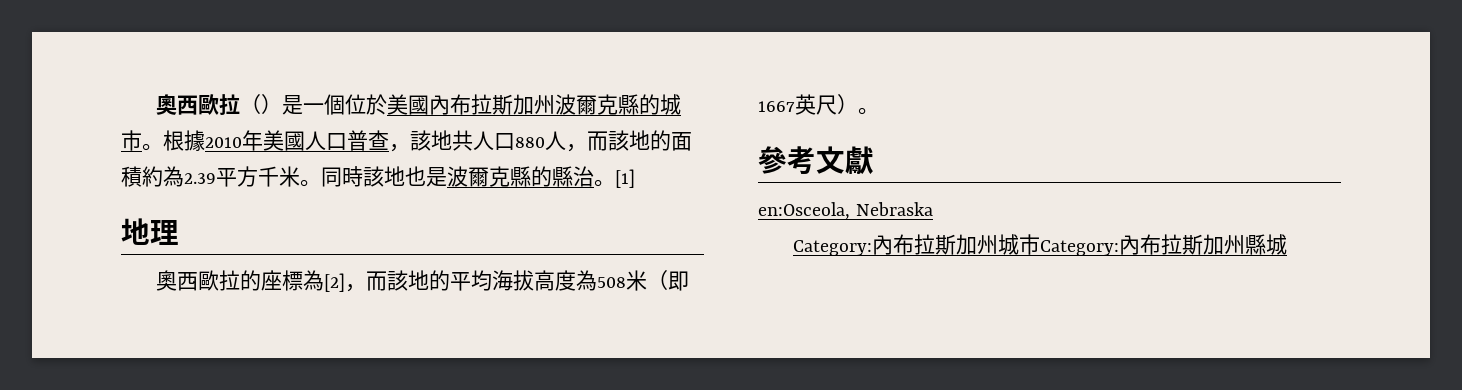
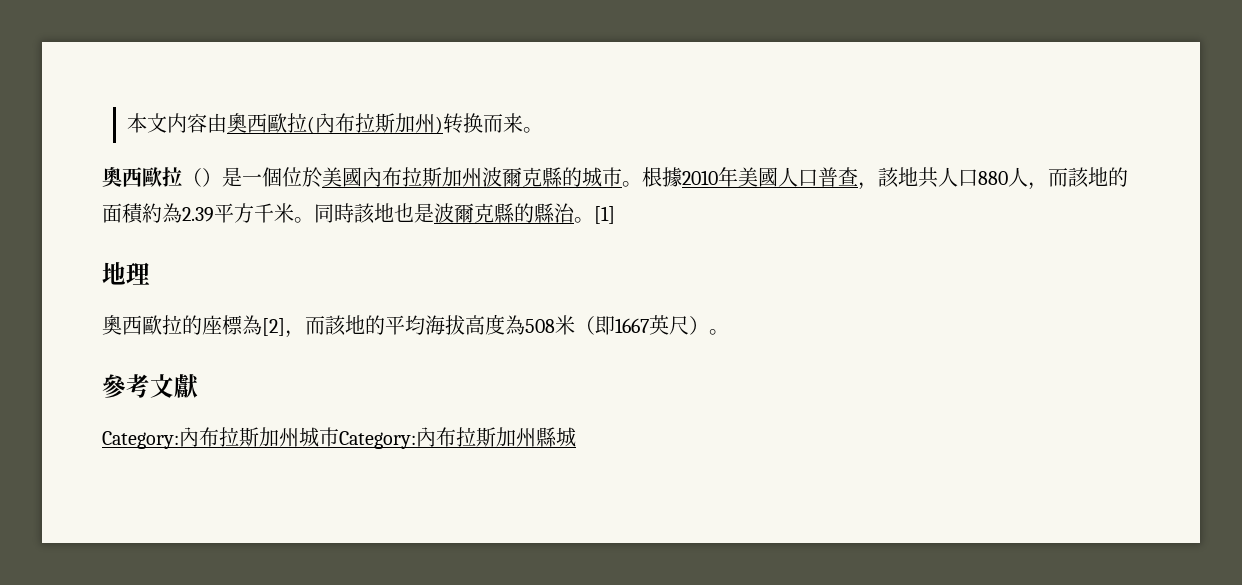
(156, 104) none -> [127,113,544,134] 本文内容由奧西歐拉(內布拉斯加州)转换而来。 //
[758,202,933,220] // en:Osceola, Nebraska -> (199, 386) none

